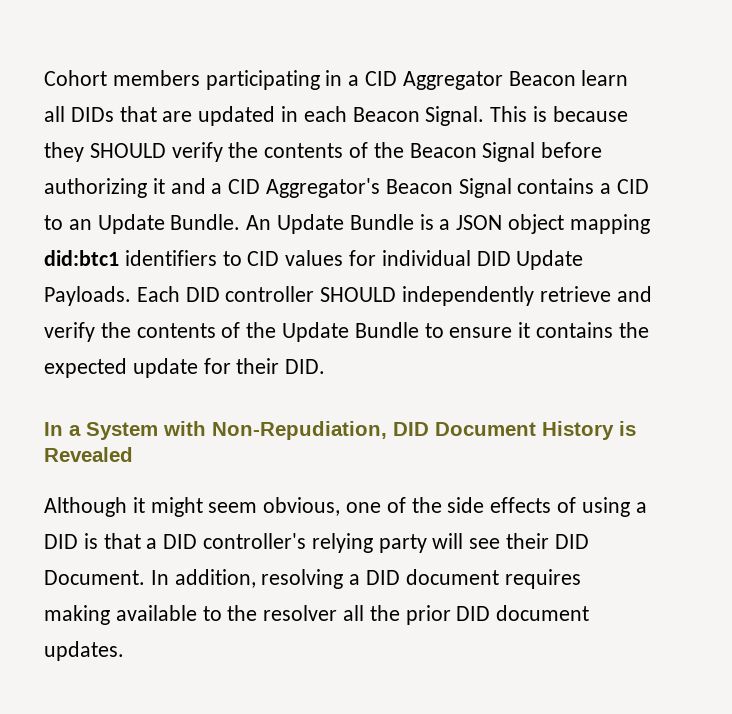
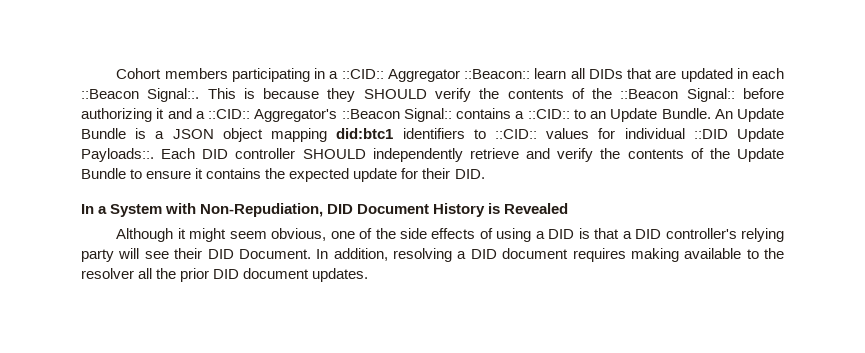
[365,71,576,90] CID Aggregator Beacon -> [341,69,531,82] ::CID:: Aggregator ::Beacon::
[352,106,485,126] Beacon Signal. -> [81,88,200,102] ::Beacon Signal::.
[409,142,536,162] Beacon Signal -> [620,88,735,102] ::Beacon Signal::
[228,178,512,198] CID Aggregator's Beacon Signal -> [208,108,452,122] ::CID:: Aggregator's ::Beacon Signal::
[617,179,650,194] CID -> [527,109,570,119] ::CID::
[247,251,280,266] CID -> [494,129,537,139] ::CID::
[476,250,584,270] [44,286,131,306] DID Update Payloads. -> [693,128,784,142] [81,148,154,162] ::DID Update Payloads::.

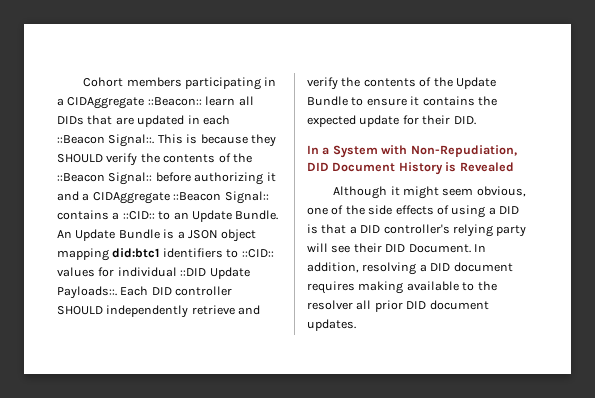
[341,69,460,82] ::CID:: Aggregator -> [67,97,145,109] CIDAggregate
[208,109,338,122] ::CID:: Aggregator's -> [92,192,170,204] CIDAggregate
[156,268,177,279] the -> (372, 305) none

